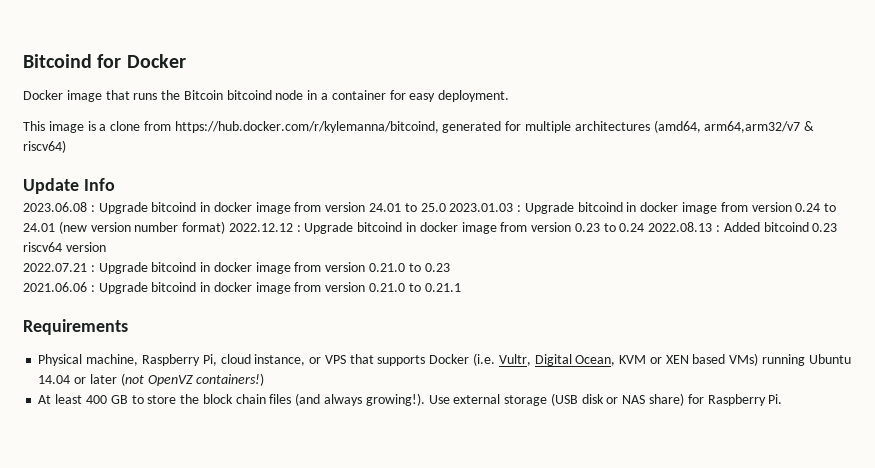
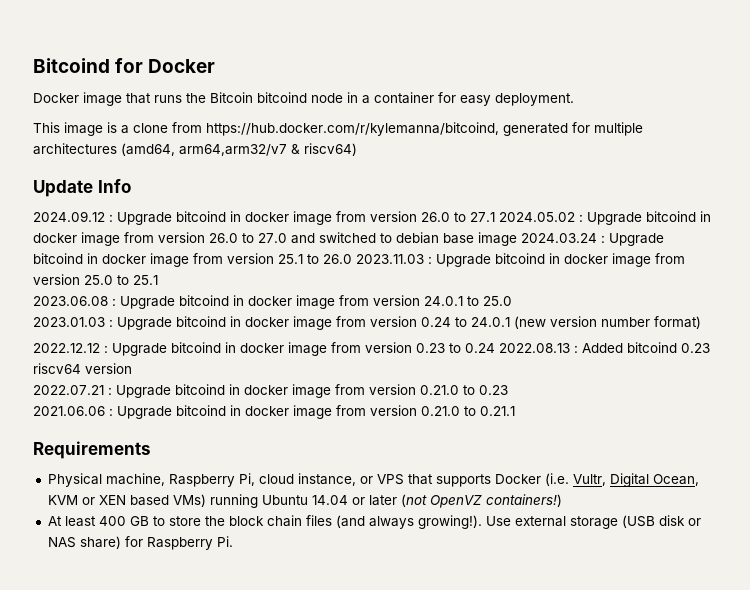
(115, 184) none -> [33,211,711,225] [33,232,664,246] [33,253,685,267] [33,274,158,285] // 2024.09.12 : Upgrade bitcoind in docker image from version 26.0 to 27.1 2024.05.02 : Upgrade bitcoind in docker image from version 26.0 to 27.0 and switched to debian base image 2024.03.24 : Upgrade bitcoind in docker image from version 25.1 to 26.0 2023.11.03 : Upgrade bitcoind in docker image from version 25.0 to 25.1
[369,203,402,212] 24.01 -> [424,296,463,306] 24.0.1
(446, 207) none -> (512, 301) //
[23,223,55,232] 24.01 -> [471,317,510,327] 24.0.1
(226, 227) none -> (701, 322) //

